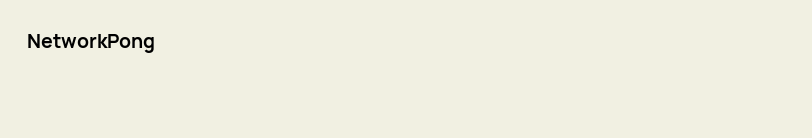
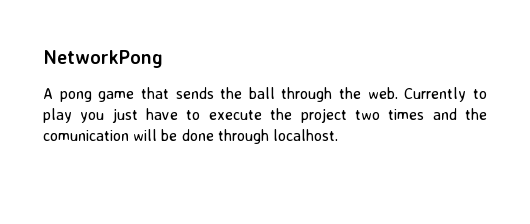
(155, 43) none -> [43,87,487,102] [43,108,488,123] [43,129,338,144] // A pong game that sends the ball through the web. Currently to play you just have to execute the project two times and the comunication will be done through localhost.

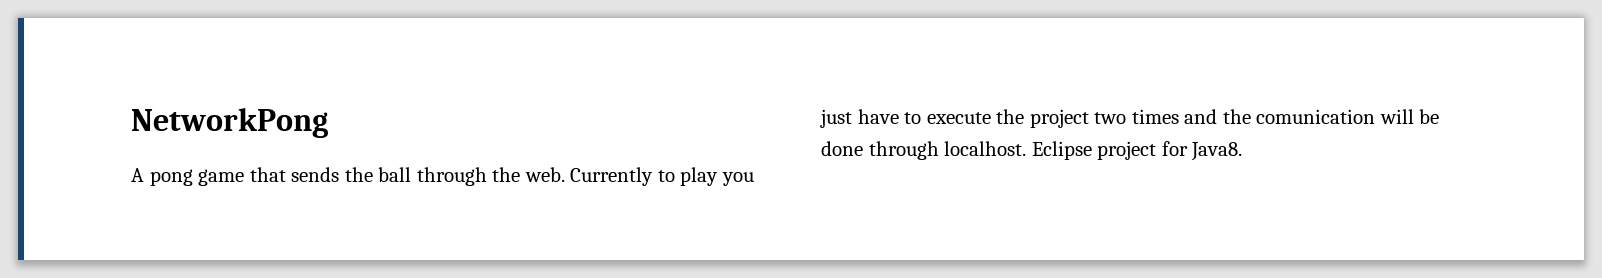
(338, 135) none -> [1031,141,1243,161] Eclipse project for Java8.

